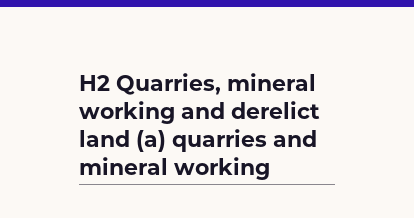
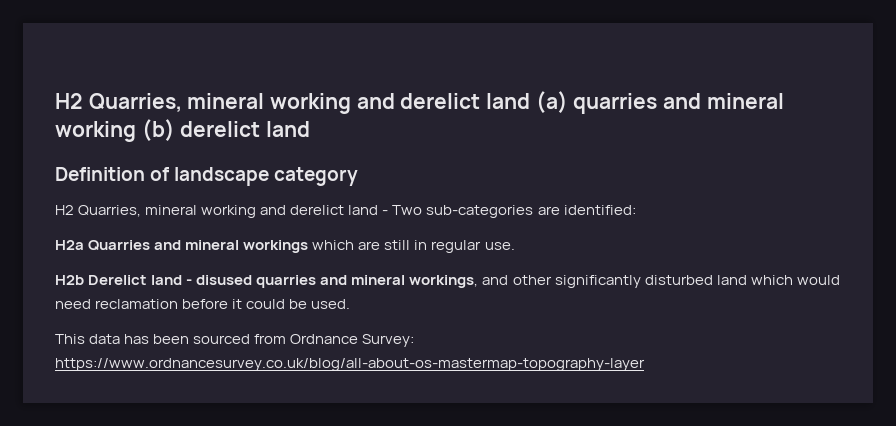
(270, 168) none -> [141,119,311,141] [55,167,359,186] [55,205,636,218] [55,240,515,253] [55,275,840,288] [55,299,351,309] [55,334,415,347] [55,358,645,371] (b) derelict land // Definition of landscape category // H2 Quarries, mineral working and derelict land - Two sub-categories are identified: // H2a Quarries and mineral workings which are still in regular use. // H2b Derelict land - disused quarries and mineral workings, and other significantly disturbed land which would need reclamation before it could be used. // This data has been sourced from Ordnance Survey: https://www.ordnancesurvey.co.uk/blog/all-about-os-mastermap-topography-layer

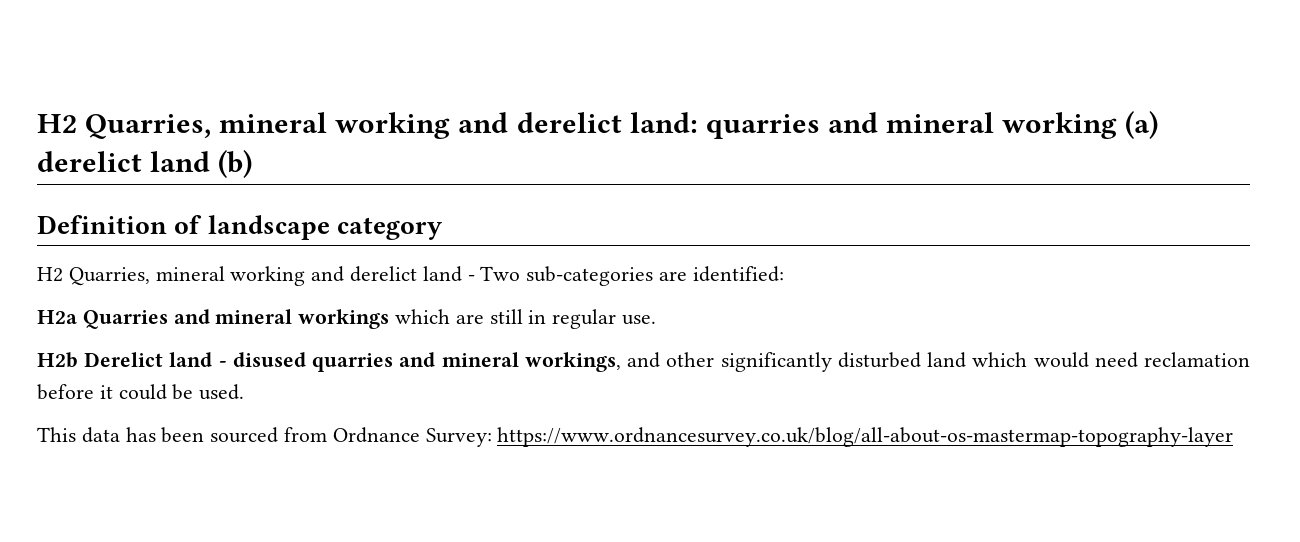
[55,91,568,114] H2 Quarries, mineral working and derelict land (a) -> [37,112,698,139] H2 Quarries, mineral working and derelict land:
[141,119,311,141] (b) derelict land -> [1125,111,1159,139] [37,150,253,178] (a) derelict land (b)

